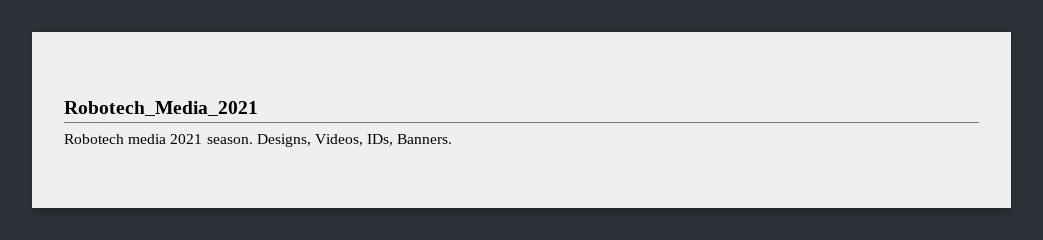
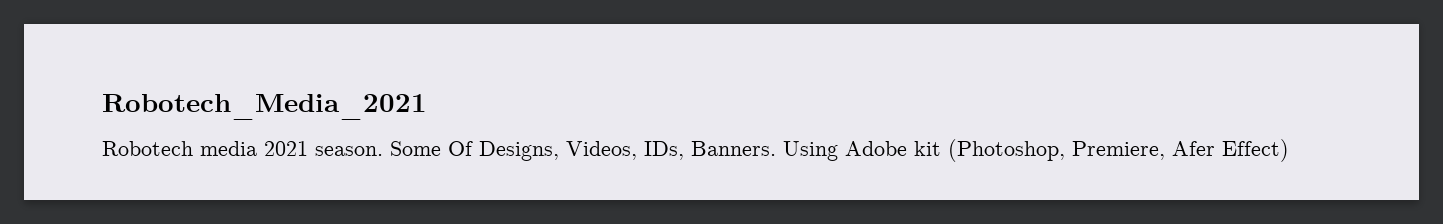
(253, 140) none -> [390,141,473,156] Some Of
(453, 139) none -> [783,139,1289,162] Using Adobe kit (Photoshop, Premiere, Afer Effect)

